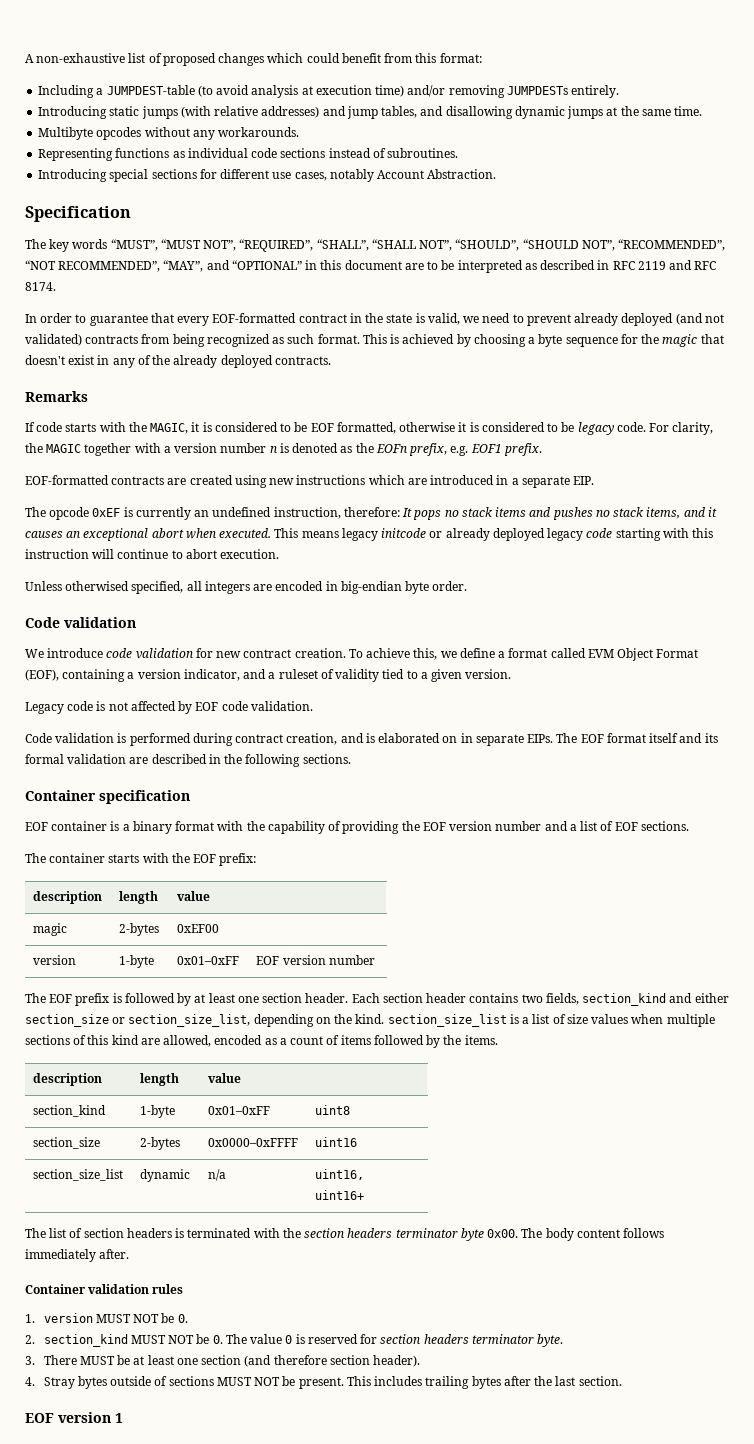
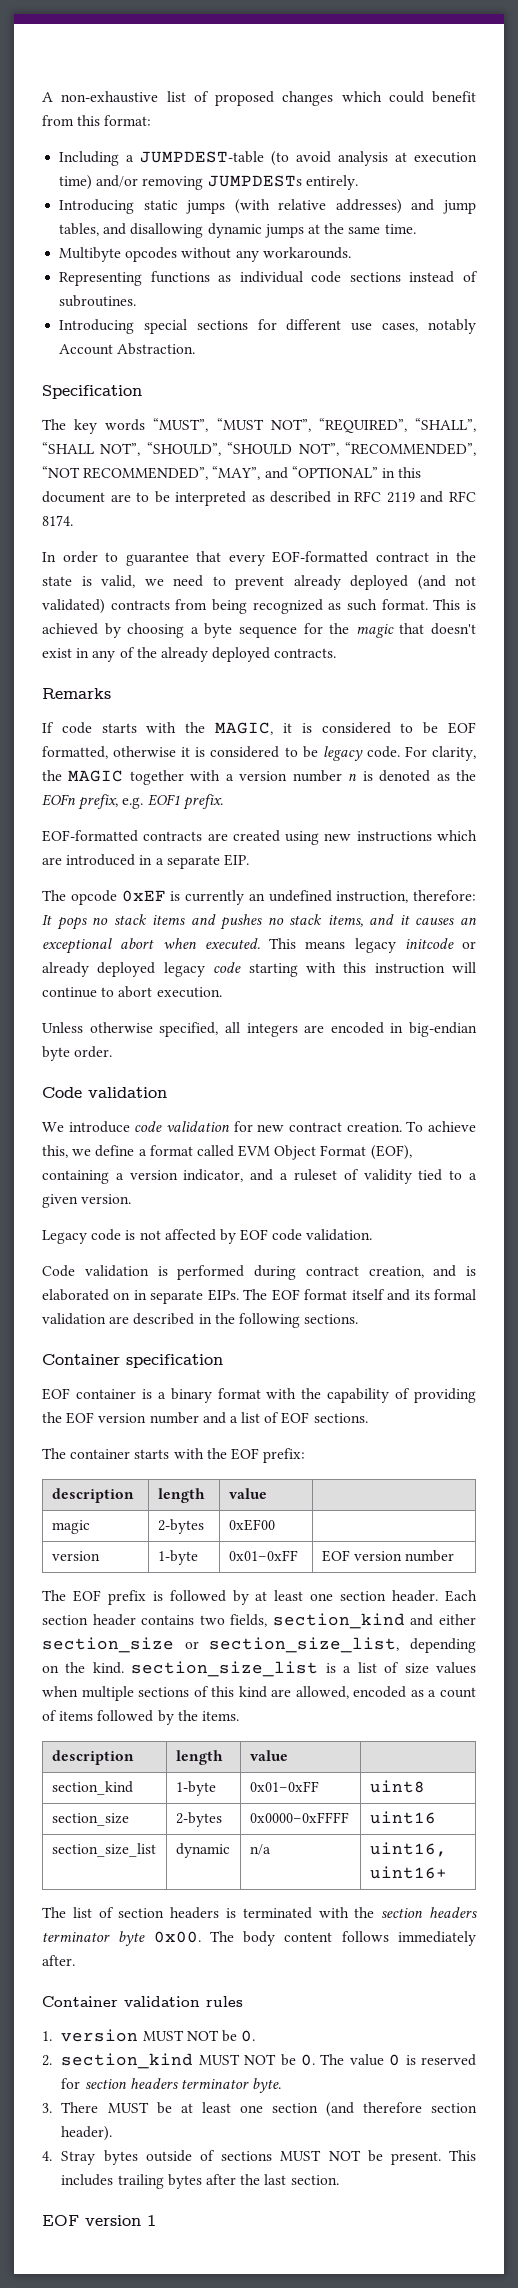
[65,581,130,591] otherwised -> [89,1022,153,1033] otherwise

